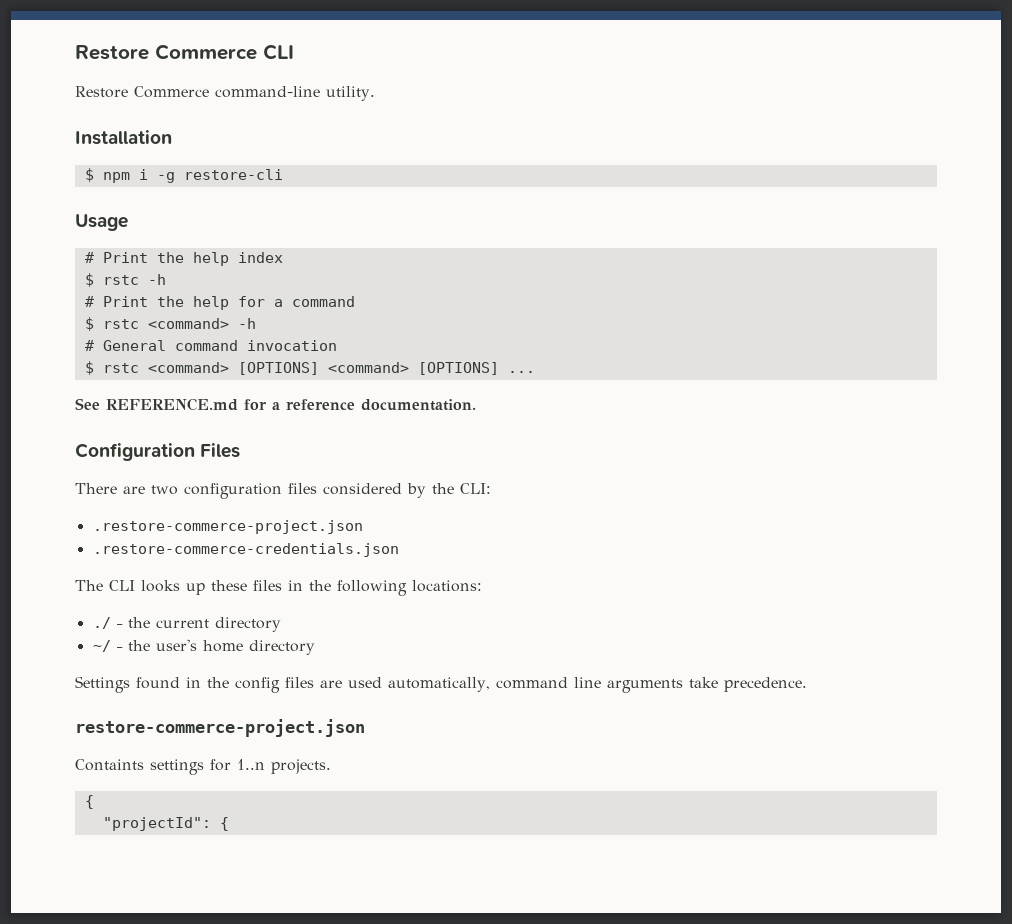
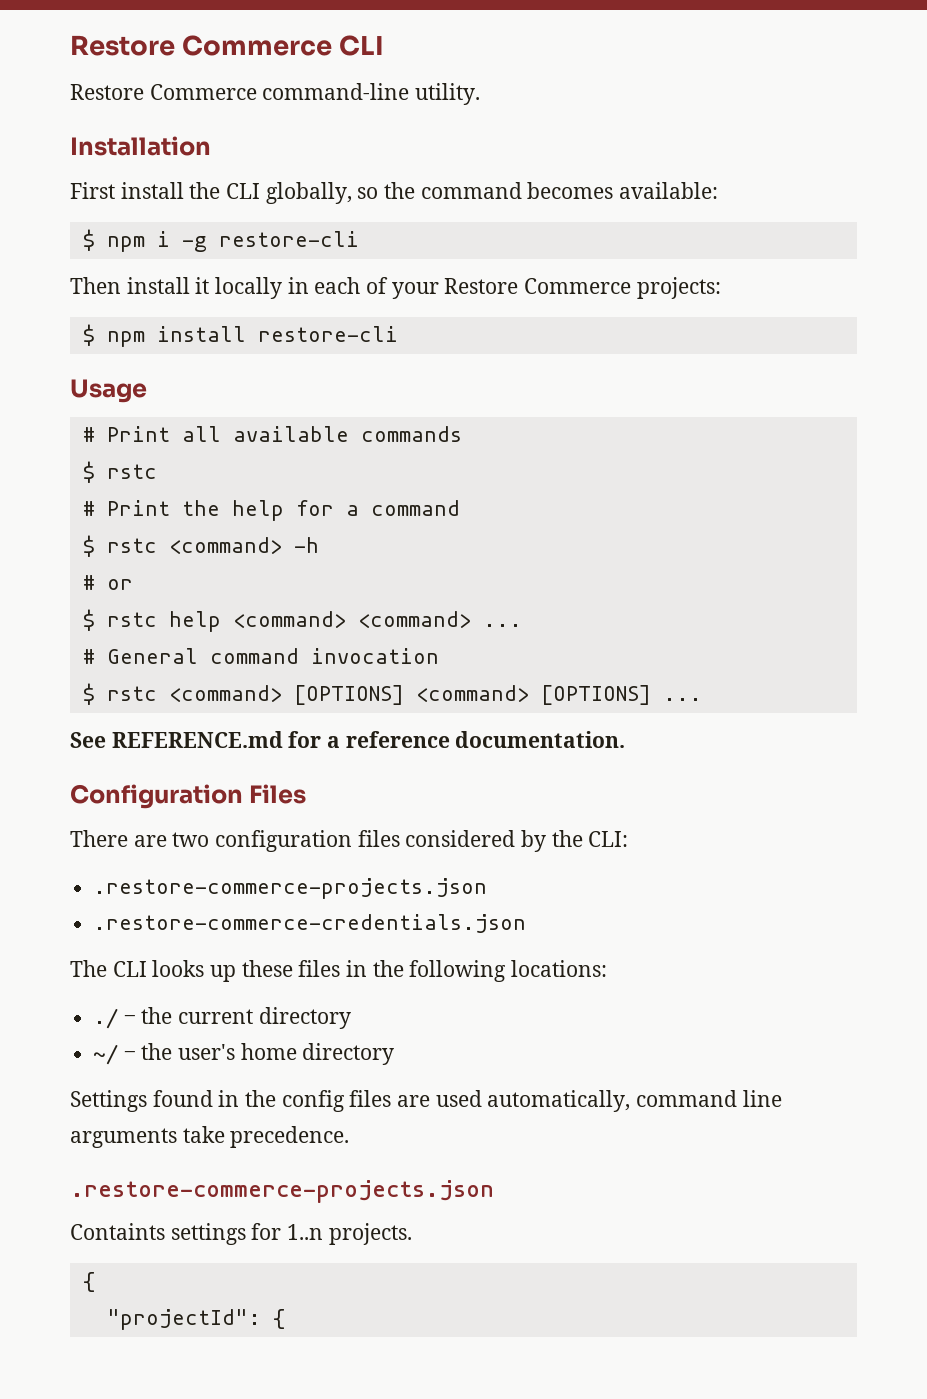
(172, 137) none -> [70,182,719,204] // First install the CLI globally, so the command becomes available:
(283, 174) none -> [70,277,721,299] [82,324,398,347] // Then install it locally in each of your Restore Commerce projects: // $ npm install restore-cli
[156,252,283,266] [84,273,166,287] the help index // $ rstc -h -> [181,426,462,442] [82,461,157,483] all available commands // $ rstc
(256, 323) none -> [82,575,133,590] [82,609,522,632] // # or // $ rstc help <command> <command> ...
[92,520,363,534] .restore-commerce-project.json -> [93,878,488,899] .restore-commerce-projects.json
[75,719,365,737] restore-commerce-project.json -> [70,1180,494,1203] .restore-commerce-projects.json

